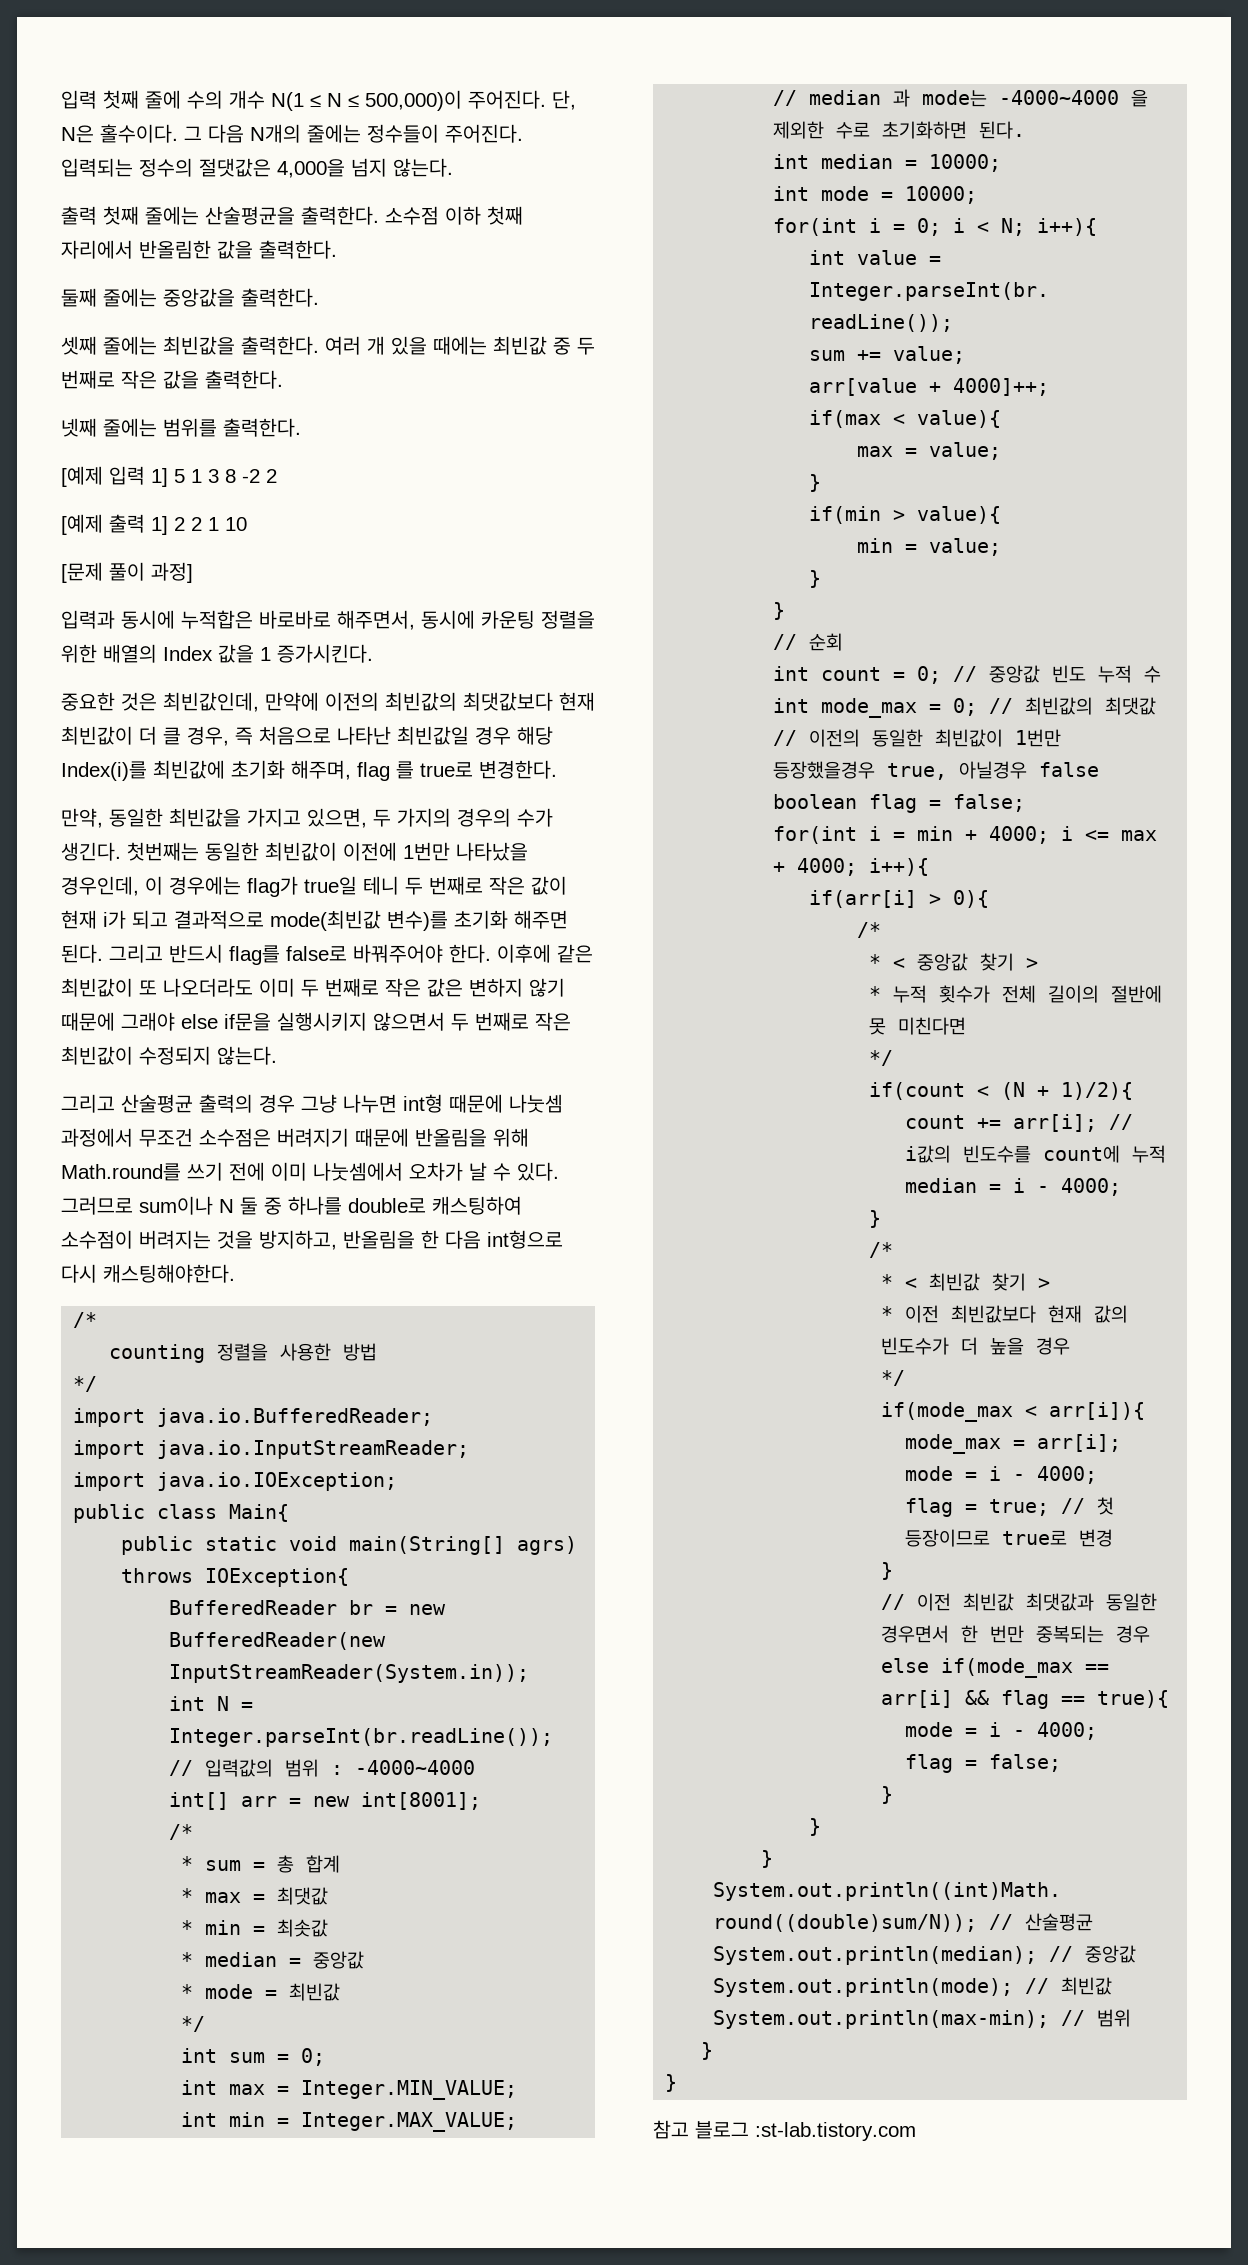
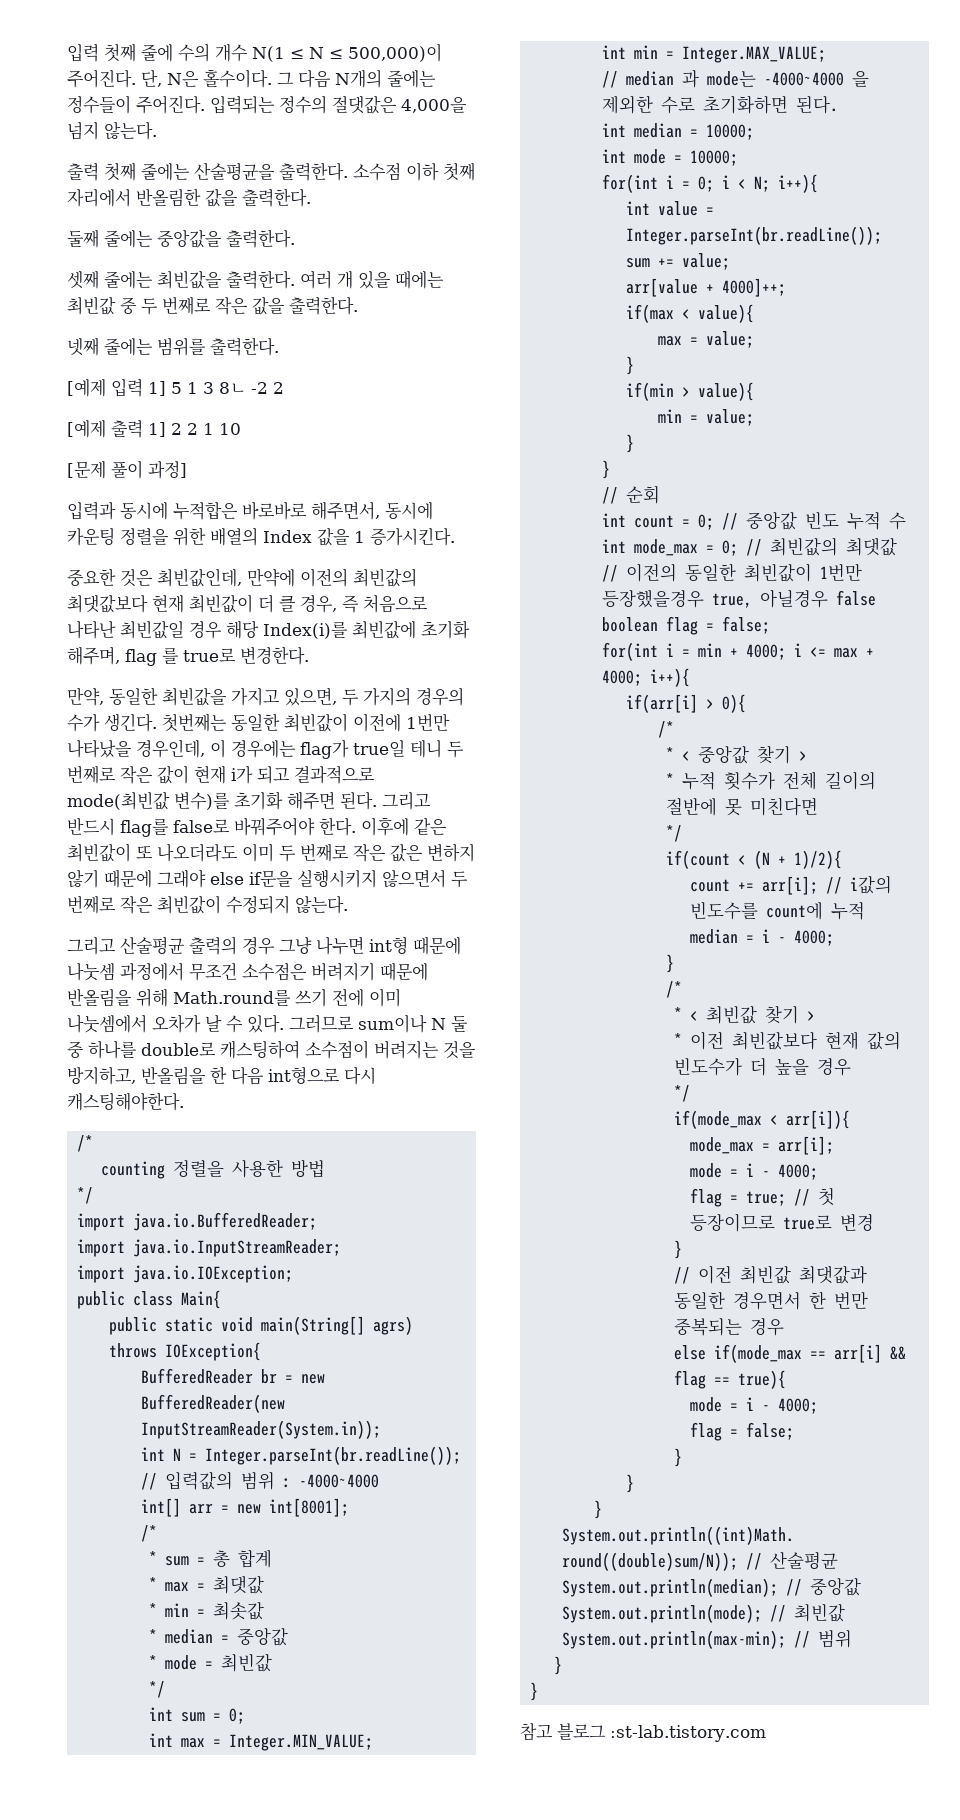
[225,469,236,483] 8 -> [219,382,246,394] 8ㄴ

